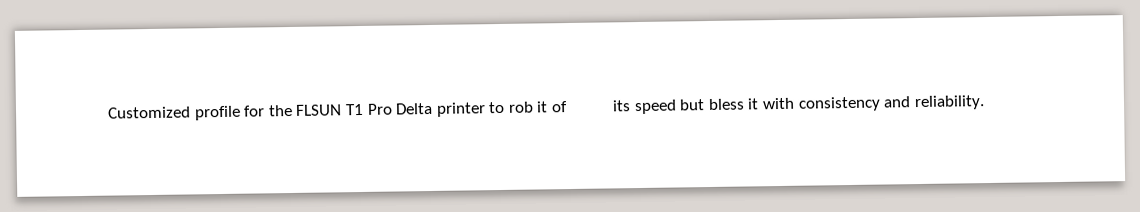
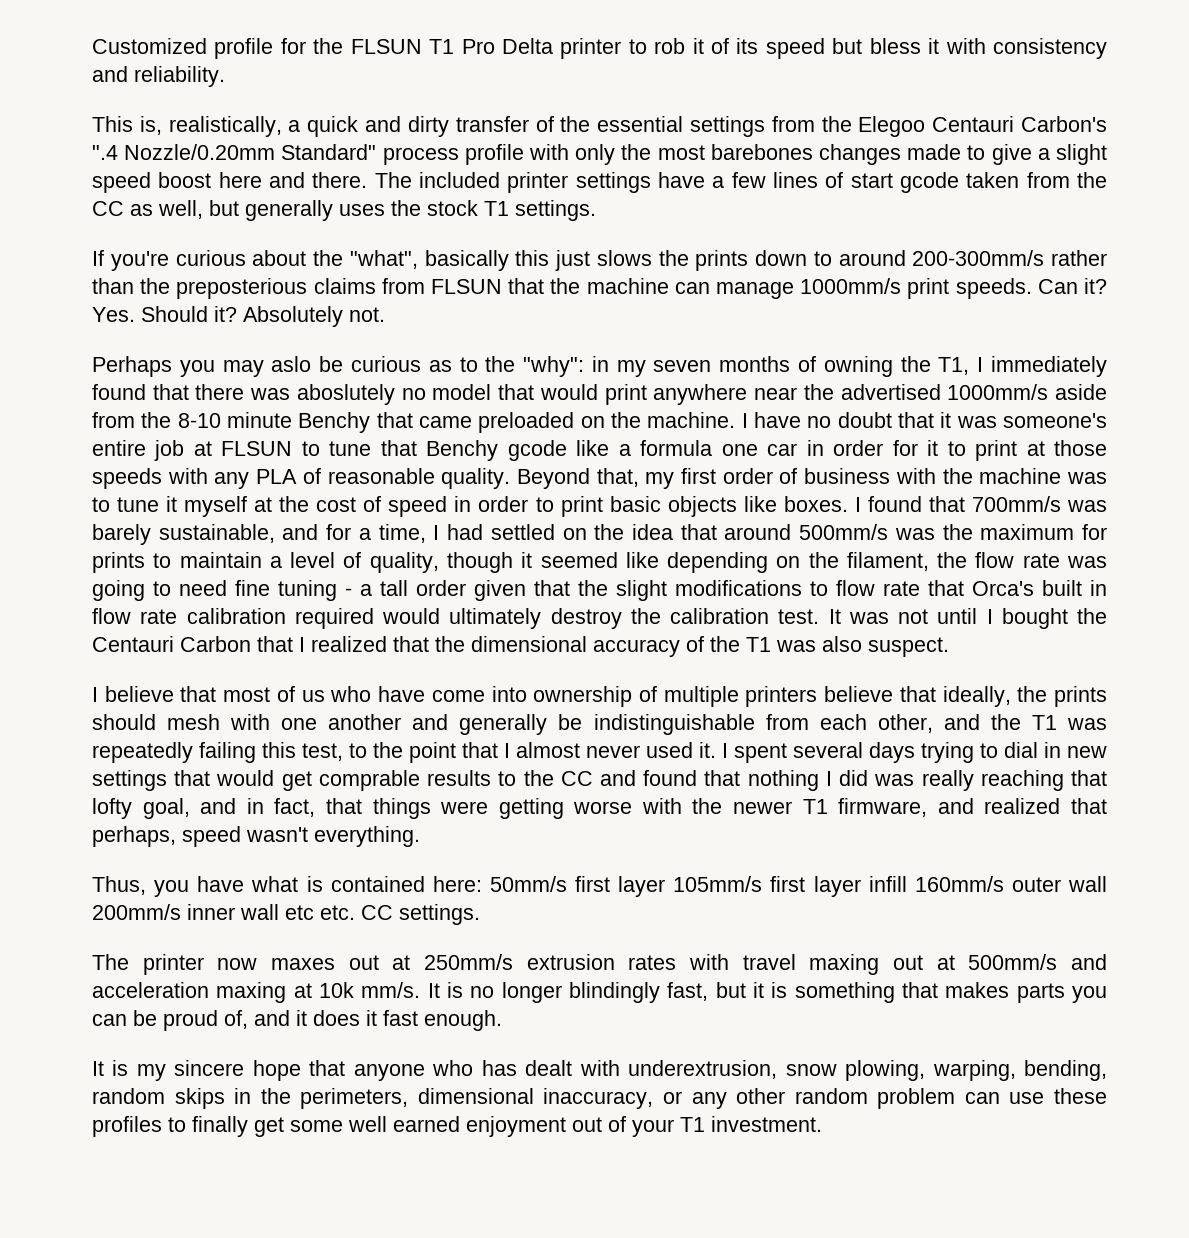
(985, 103) none -> [92,116,1107,137] [92,144,1108,165] [92,172,1108,193] [92,200,596,221] [92,250,1107,271] [92,278,1108,299] [92,306,385,327] [92,356,1107,377] [92,384,1107,405] [92,412,1108,433] [92,440,1107,461] [92,468,1108,489] [92,496,1107,517] [92,524,1107,545] [92,552,1108,573] [92,580,1107,601] [92,608,1107,629] [92,636,949,657] [92,686,1107,707] [92,714,1108,735] [92,742,1107,763] [92,770,1107,791] [92,798,1108,819] [92,826,420,847] [92,876,1107,897] [92,904,480,925] [92,954,1107,975] [92,982,1108,1003] [92,1010,502,1031] [92,1060,1107,1081] [92,1088,1107,1109] [92,1116,822,1137] // This is, realistically, a quick and dirty transfer of the essential settings from the Elegoo Centauri Carbon's ".4 Nozzle/0.20mm Standard" process profile with only the most barebones changes made to give a slight speed boost here and there. The included printer settings have a few lines of start gcode taken from the CC as well, but generally uses the stock T1 settings. // If you're curious about the "what", basically this just slows the prints down to around 200-300mm/s rather than the preposterious claims from FLSUN that the machine can manage 1000mm/s print speeds. Can it? Yes. Should it? Absolutely not. // Perhaps you may aslo be curious as to the "why": in my seven months of owning the T1, I immediately found that there was aboslutely no model that would print anywhere near the advertised 1000mm/s aside from the 8-10 minute Benchy that came preloaded on the machine. I have no doubt that it was someone's entire job at FLSUN to tune that Benchy gcode like a formula one car in order for it to print at those speeds with any PLA of reasonable quality. Beyond that, my first order of business with the machine was to tune it myself at the cost of speed in order to print basic objects like boxes. I found that 700mm/s was barely sustainable, and for a time, I had settled on the idea that around 500mm/s was the maximum for prints to maintain a level of quality, though it seemed like depending on the filament, the flow rate was going to need fine tuning - a tall order given that the slight modifications to flow rate that Orca's built in flow rate calibration required would ultimately destroy the calibration test. It was not until I bought the Centauri Carbon that I realized that the dimensional accuracy of the T1 was also suspect. // I believe that most of us who have come into ownership of multiple printers believe that ideally, the prints should mesh with one another and generally be indistinguishable from each other, and the T1 was repeatedly failing this test, to the point that I almost never used it. I spent several days trying to dial in new settings that would get comprable results to the CC and found that nothing I did was really reaching that lofty goal, and in fact, that things were getting worse with the newer T1 firmware, and realized that perhaps, speed wasn't everything. // Thus, you have what is contained here: 50mm/s first layer 105mm/s first layer infill 160mm/s outer wall 200mm/s inner wall etc etc. CC settings. // The printer now maxes out at 250mm/s extrusion rates with travel maxing out at 500mm/s and acceleration maxing at 10k mm/s. It is no longer blindingly fast, but it is something that makes parts you can be proud of, and it does it fast enough. // It is my sincere hope that anyone who has dealt with underextrusion, snow plowing, warping, bending, random skips in the perimeters, dimensional inaccuracy, or any other random problem can use these profiles to finally get some well earned enjoyment out of your T1 investment.

